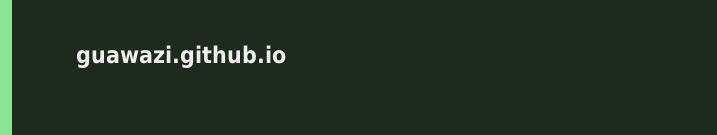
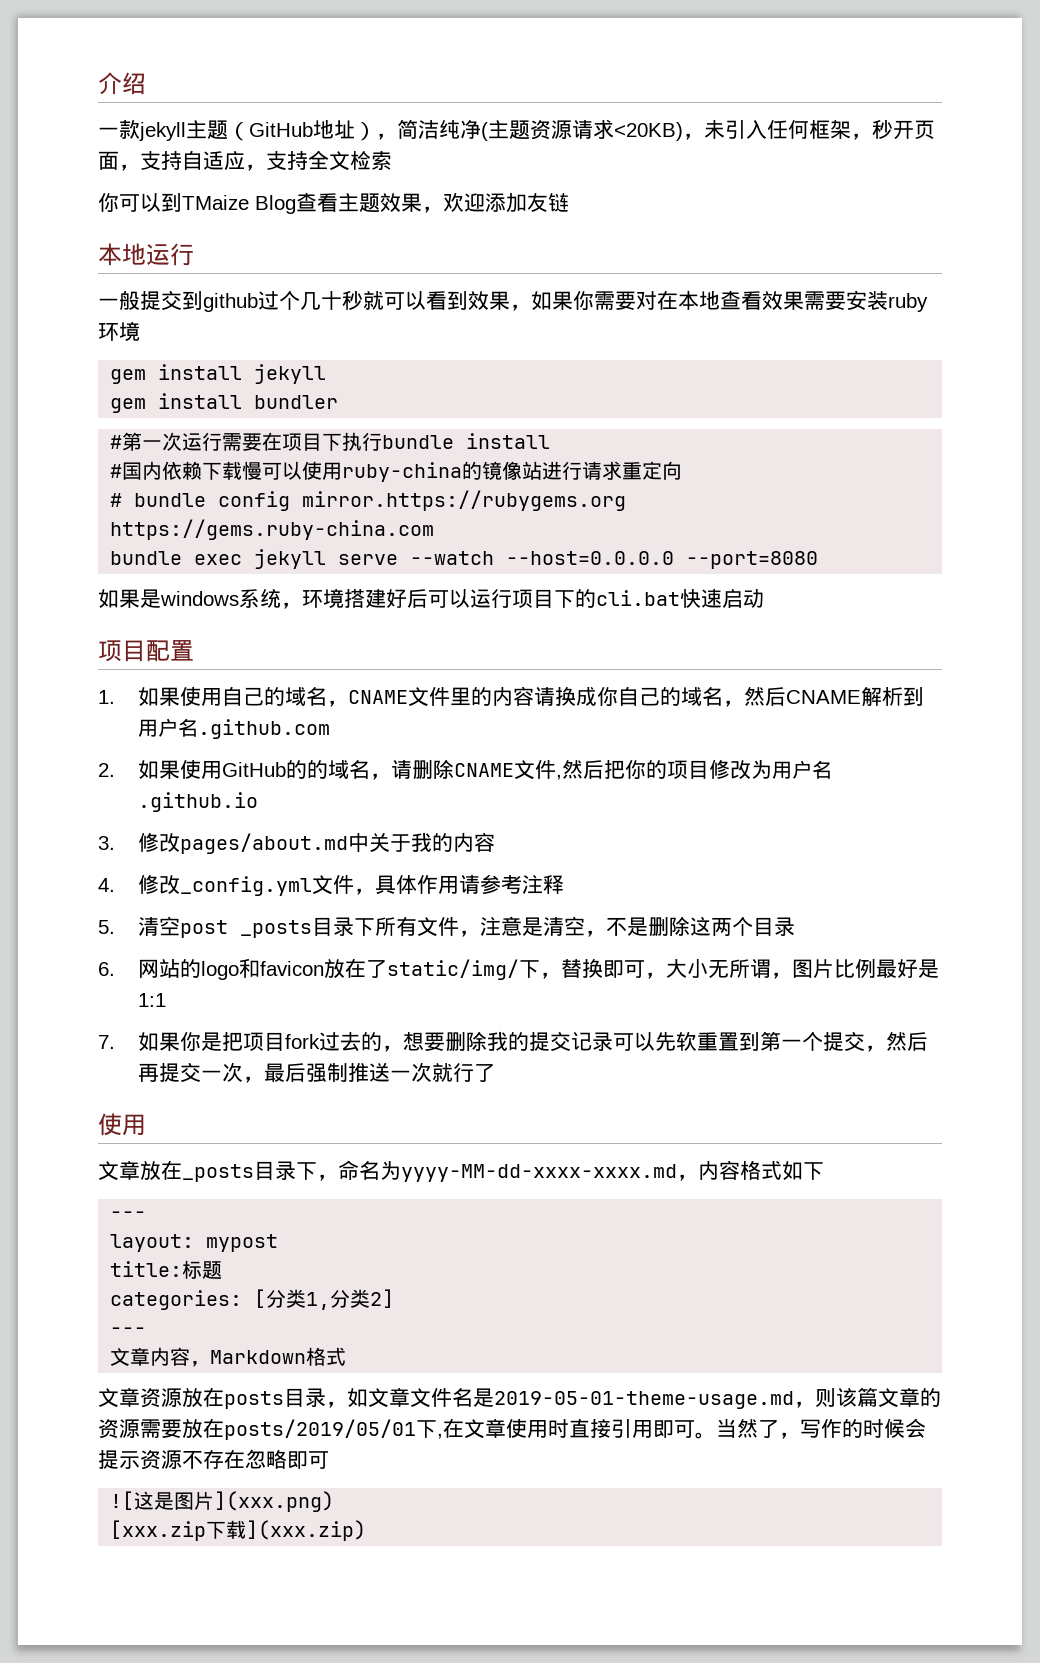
[76,45,286,68] guawazi.github.io -> [98,72,146,95] [98,119,935,141] [98,150,392,171] [98,192,569,214] [98,243,194,266] [98,290,928,312] [98,321,140,341] [110,364,327,384] [110,393,339,413] [110,432,551,451] [110,461,683,482] [110,490,627,511] [110,519,435,540] [110,549,819,569] [98,588,764,609] [98,640,194,662] [98,686,925,707] [138,718,331,739] [98,759,833,780] [138,792,259,812] [98,832,496,854] [98,874,565,896] [98,916,796,938] [98,958,940,980] [138,993,167,1007] [98,1031,929,1052] [138,1062,496,1083] [98,1113,146,1136] [98,1160,824,1182] [110,1211,147,1219] [110,1234,279,1252] [110,1260,223,1279] [110,1289,395,1310] [110,1327,147,1335] [110,1347,347,1367] [98,1387,941,1409] [98,1418,926,1440] [98,1449,329,1470] [110,1491,335,1512] [110,1520,367,1541] 介绍 // 一款jekyll主题（GitHub地址），简洁纯净(主题资源请求<20KB)，未引入任何框架，秒开页面，支持自适应，支持全文检索 // 你可以到TMaize Blog查看主题效果，欢迎添加友链 // 本地运行 // 一般提交到github过个几十秒就可以看到效果，如果你需要对在本地查看效果需要安装ruby环境 // gem install jekyll // gem install bundler // #第一次运行需要在项目下执行bundle install // #国内依赖下载慢可以使用ruby-china的镜像站进行请求重定向 // # bundle config mirror.https://rubygems.org https://gems.ruby-china.com // bundle exec jekyll serve --watch --host=0.0.0.0 --port=8080 // 如果是windows系统，环境搭建好后可以运行项目下的cli.bat快速启动 // 项目配置 // 1.如果使用自己的域名，CNAME文件里的内容请换成你自己的域名，然后CNAME解析到用户名.github.com // 2.如果使用GitHub的的域名，请删除CNAME文件,然后把你的项目修改为用户名.github.io // 3.修改pages/about.md中关于我的内容 // 4.修改_config.yml文件，具体作用请参考注释 // 5.清空post _posts目录下所有文件，注意是清空，不是删除这两个目录 // 6.网站的logo和favicon放在了static/img/下，替换即可，大小无所谓，图片比例最好是1:1 // 7.如果你是把项目fork过去的，想要删除我的提交记录可以先软重置到第一个提交，然后再提交一次，最后强制推送一次就行了 // 使用 // 文章放在_posts目录下，命名为yyyy-MM-dd-xxxx-xxxx.md，内容格式如下 // --- // layout: mypost // title:标题 // categories: [分类1,分类2] // --- // 文章内容，Markdown格式 // 文章资源放在posts目录，如文章文件名是2019-05-01-theme-usage.md，则该篇文章的资源需要放在posts/2019/05/01下,在文章使用时直接引用即可。当然了，写作的时候会提示资源不存在忽略即可 // ![这是图片](xxx.png) // [xxx.zip下载](xxx.zip)

